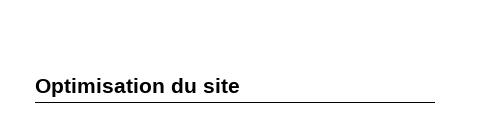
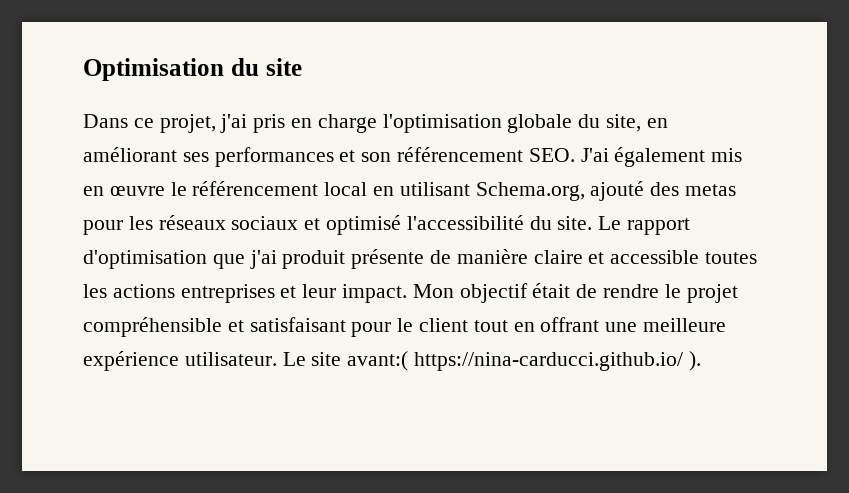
(240, 85) none -> [83,114,668,133] [83,147,743,167] [83,181,737,201] [83,215,691,235] [83,249,758,269] [83,283,738,303] [83,317,727,337] [83,351,701,371] // Dans ce projet, j'ai pris en charge l'optimisation globale du site, en améliorant ses performances et son référencement SEO. J'ai également mis en œuvre le référencement local en utilisant Schema.org, ajouté des metas pour les réseaux sociaux et optimisé l'accessibilité du site. Le rapport d'optimisation que j'ai produit présente de manière claire et accessible toutes les actions entreprises et leur impact. Mon objectif était de rendre le projet compréhensible et satisfaisant pour le client tout en offrant une meilleure expérience utilisateur. Le site avant:( https://nina-carducci.github.io/ ).

